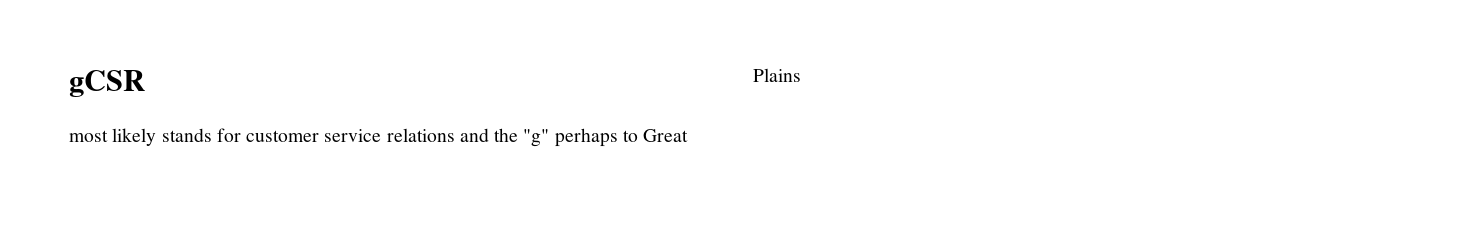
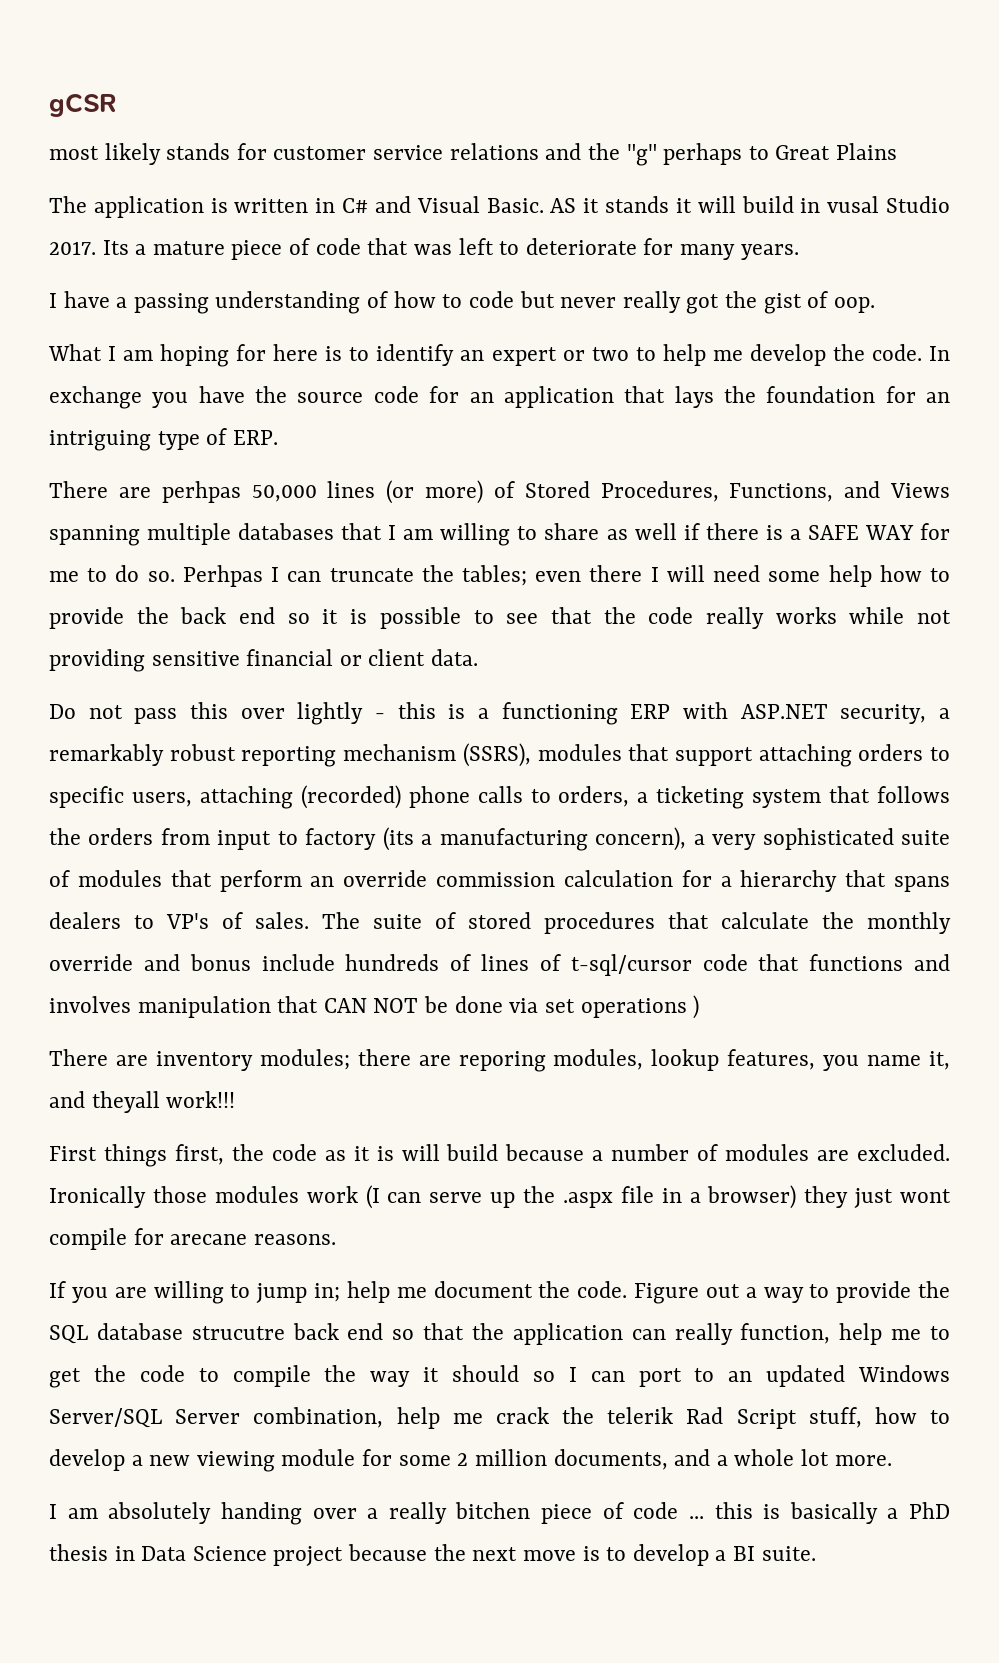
(801, 75) none -> [49,196,951,218] [49,238,799,260] [49,291,875,314] [48,344,951,367] [49,386,951,409] [49,428,278,451] [49,480,950,504] [49,523,950,546] [49,565,950,587] [49,607,951,629] [49,649,479,672] [49,702,950,725] [49,743,951,767] [49,785,950,809] [49,827,950,851] [49,870,951,892] [49,912,951,934] [49,954,951,976] [49,995,700,1019] [49,1049,950,1072] [49,1091,236,1113] [49,1144,950,1167] [49,1185,951,1209] [49,1228,336,1250] [49,1281,951,1304] [49,1323,950,1345] [49,1365,950,1388] [49,1407,950,1429] [49,1449,892,1472] [49,1502,950,1525] [49,1544,816,1566] // The application is written in C# and Visual Basic. AS it stands it will build in vusal Studio 2017. Its a mature piece of code that was left to deteriorate for many years. // I have a passing understanding of how to code but never really got the gist of oop. // What I am hoping for here is to identify an expert or two to help me develop the code. In exchange you have the source code for an application that lays the foundation for an intriguing type of ERP. // There are perhpas 50,000 lines (or more) of Stored Procedures, Functions, and Views spanning multiple databases that I am willing to share as well if there is a SAFE WAY for me to do so. Perhpas I can truncate the tables; even there I will need some help how to provide the back end so it is possible to see that the code really works while not providing sensitive financial or client data. // Do not pass this over lightly - this is a functioning ERP with ASP.NET security, a remarkably robust reporting mechanism (SSRS), modules that support attaching orders to specific users, attaching (recorded) phone calls to orders, a ticketing system that follows the orders from input to factory (its a manufacturing concern), a very sophisticated suite of modules that perform an override commission calculation for a hierarchy that spans dealers to VP's of sales. The suite of stored procedures that calculate the monthly override and bonus include hundreds of lines of t-sql/cursor code that functions and involves manipulation that CAN NOT be done via set operations ) // There are inventory modules; there are reporing modules, lookup features, you name it, and theyall work!!! // First things first, the code as it is will build because a number of modules are excluded. Ironically those modules work (I can serve up the .aspx file in a browser) they just wont compile for arecane reasons. // If you are willing to jump in; help me document the code. Figure out a way to provide the SQL database strucutre back end so that the application can really function, help me to get the code to compile the way it should so I can port to an updated Windows Server/SQL Server combination, help me crack the telerik Rad Script stuff, how to develop a new viewing module for some 2 million documents, and a whole lot more. // I am absolutely handing over a really bitchen piece of code ... this is basically a PhD thesis in Data Science project because the next move is to develop a BI suite.

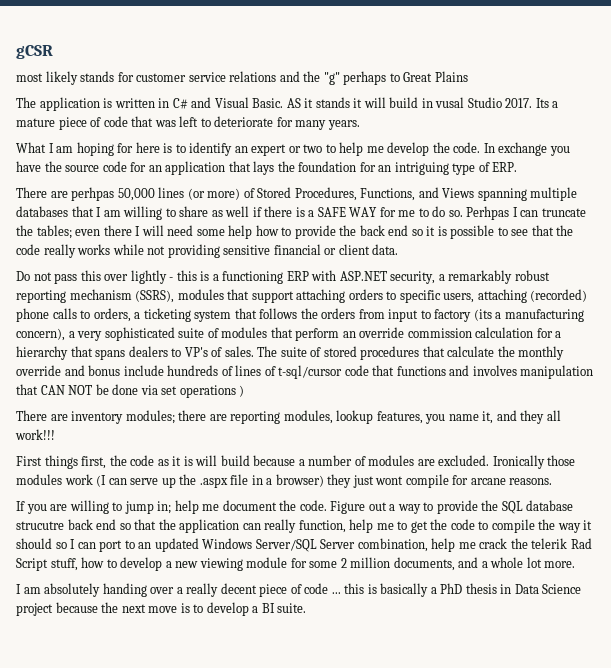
[49,291,875,314] // I have a passing understanding of how to code but never really got the gist of oop. -> (360, 125) none
[458,1051,546,1072] reporing -> [230,411,281,424] reporting
[91,1091,160,1113] theyall -> [520,410,561,424] they all
[170,1234,248,1245] arecane -> [470,478,506,485] arcane
[455,1502,531,1519] bitchen -> [220,583,257,594] decent

